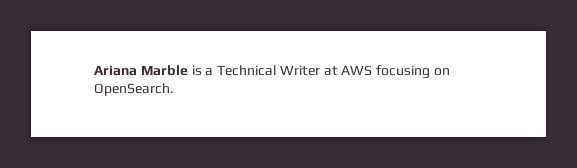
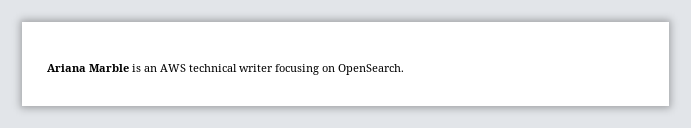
[205,65,373,76] a Technical Writer at AWS -> [144,64,273,72] an AWS technical writer

